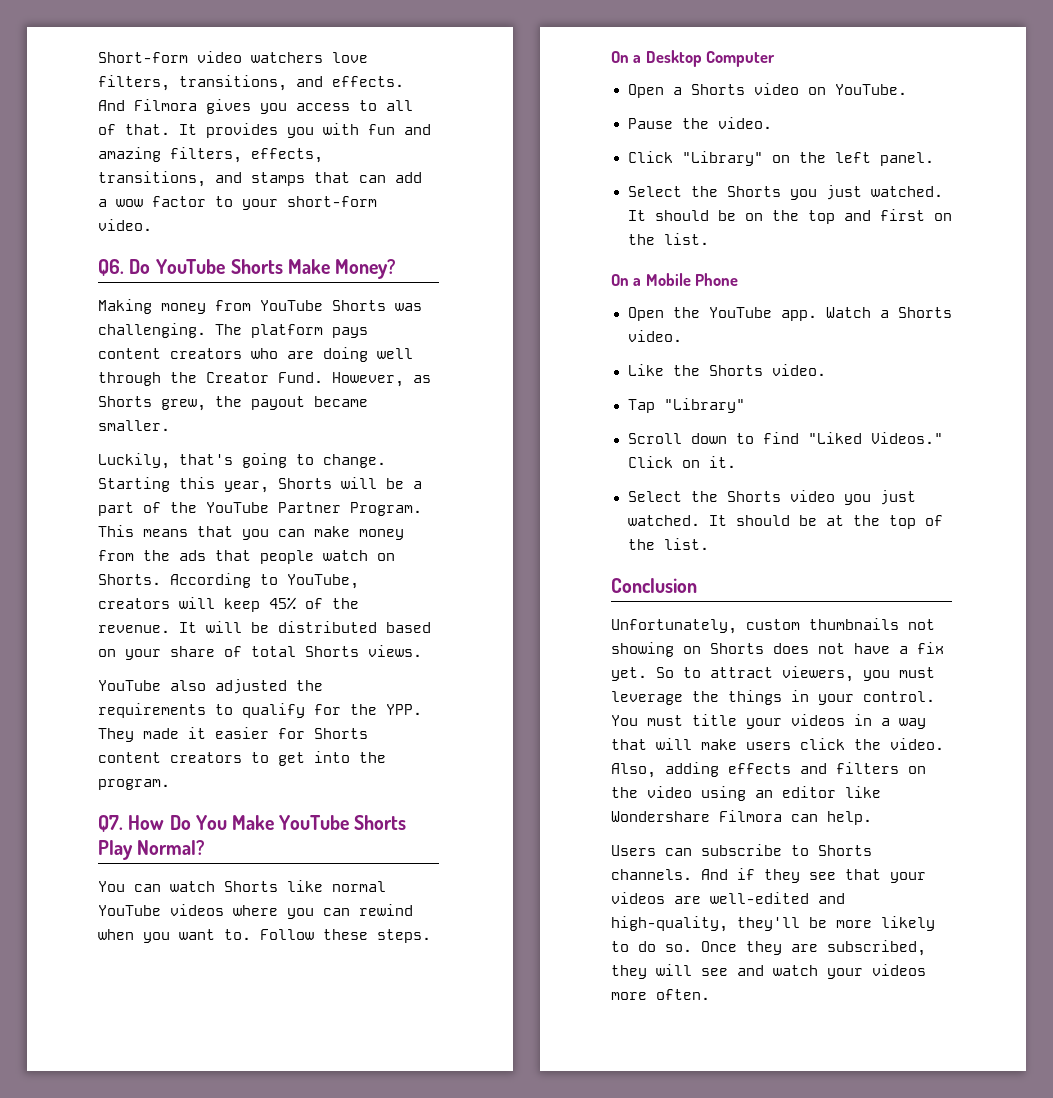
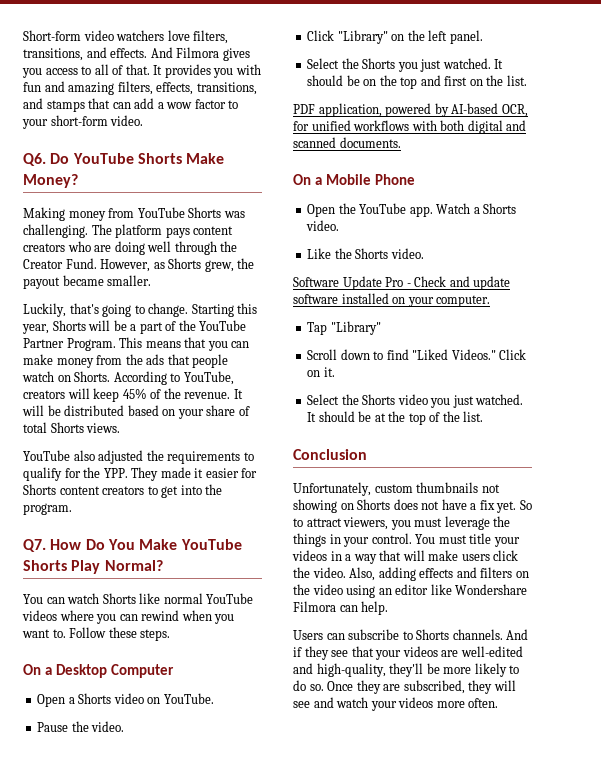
(709, 239) none -> [293,103,528,117] [293,120,527,134] [293,137,401,148] // PDF application, powered by AI-based OCR, for unified workflows with both digital and scanned documents.
(826, 370) none -> [293,276,511,290] [293,293,491,307] // Software Update Pro - Check and update software installed on your computer.

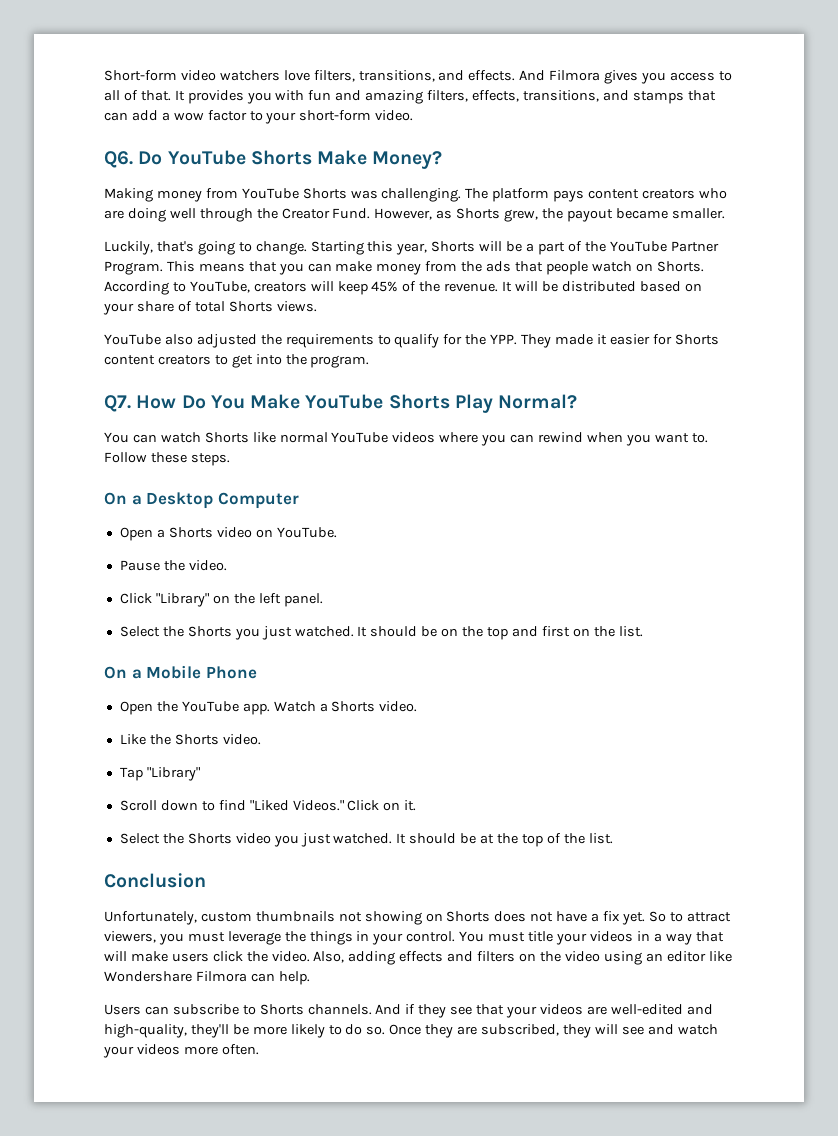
[293,103,528,117] [293,120,527,134] [293,137,401,148] // PDF application, powered by AI-based OCR, for unified workflows with both digital and scanned documents. -> (643, 631) none
[293,276,511,290] [293,293,491,307] // Software Update Pro - Check and update software installed on your computer. -> (261, 739) none

